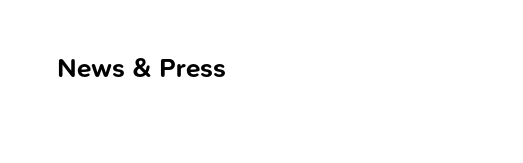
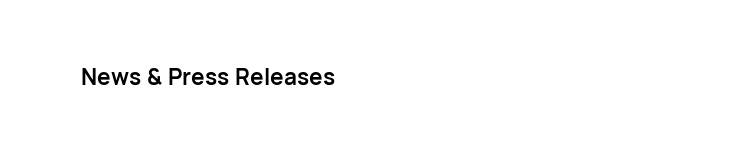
(227, 68) none -> [235,68,336,85] Releases

